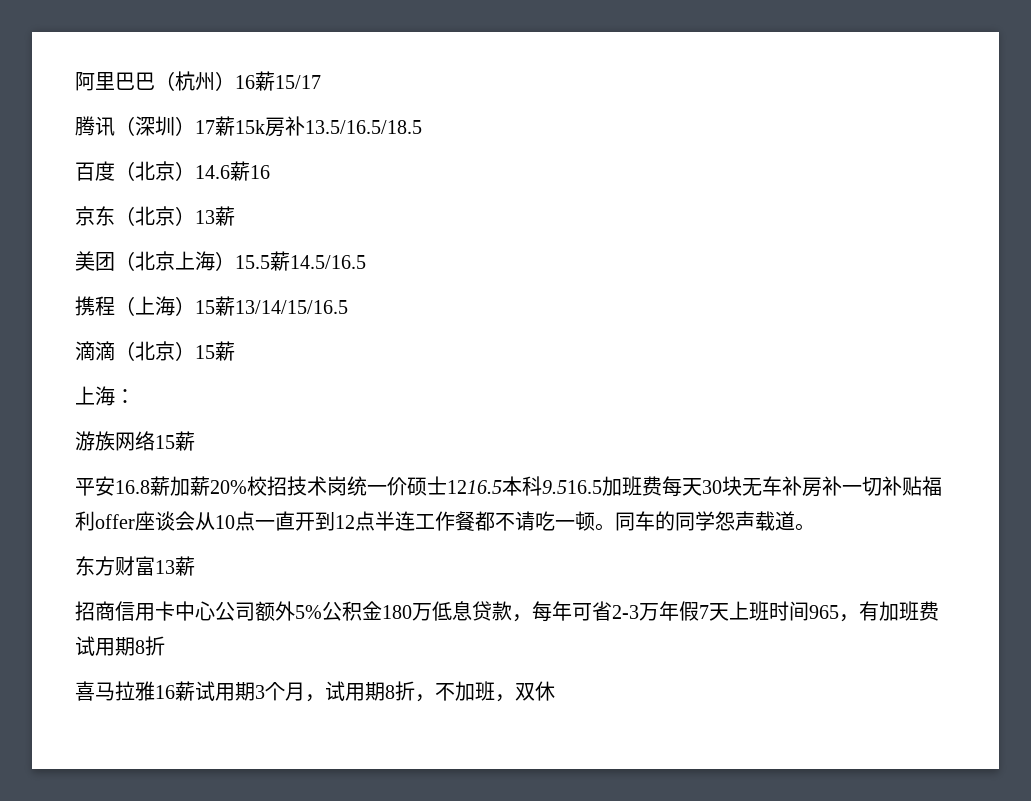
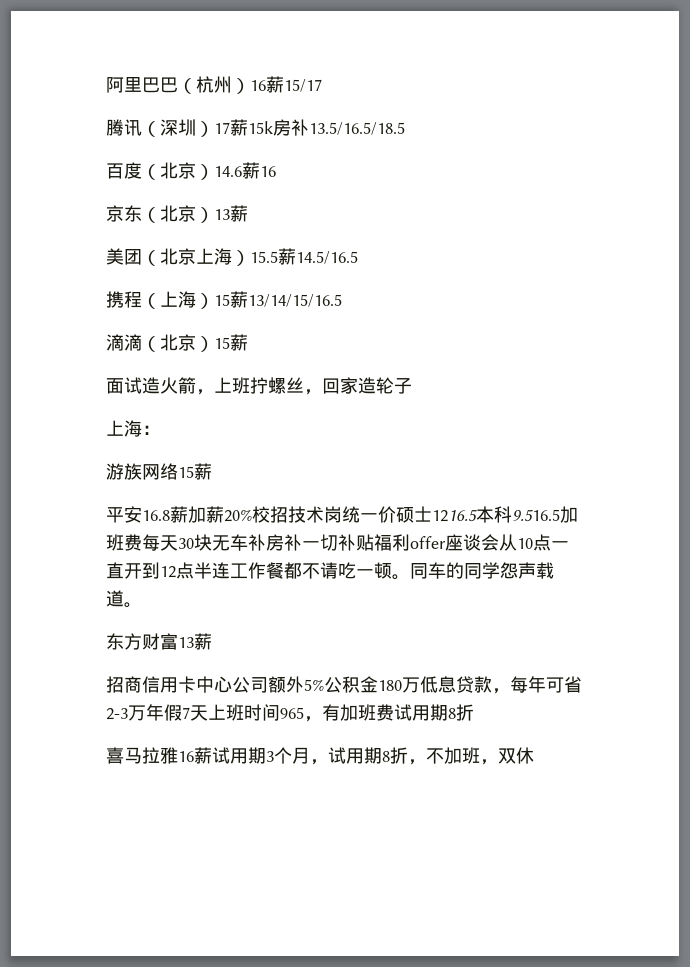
(235, 351) none -> [106,377,412,395] // 面试造火箭，上班拧螺丝，回家造轮子

